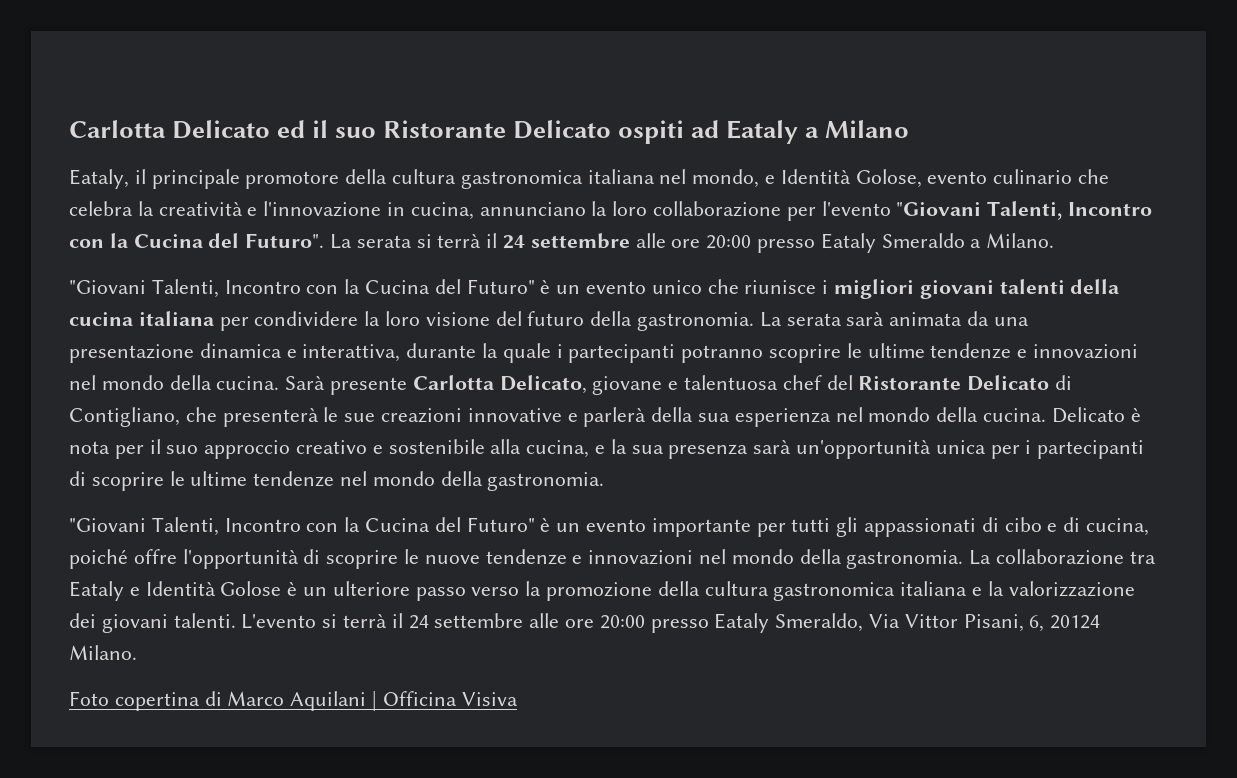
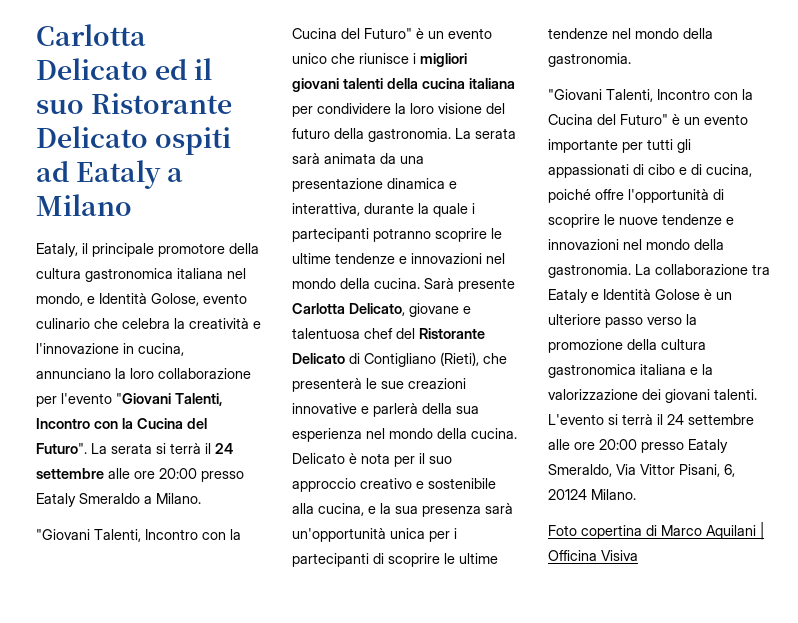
[69,407,180,427] Contigliano, -> [364,352,479,367] Contigliano (Rieti),

